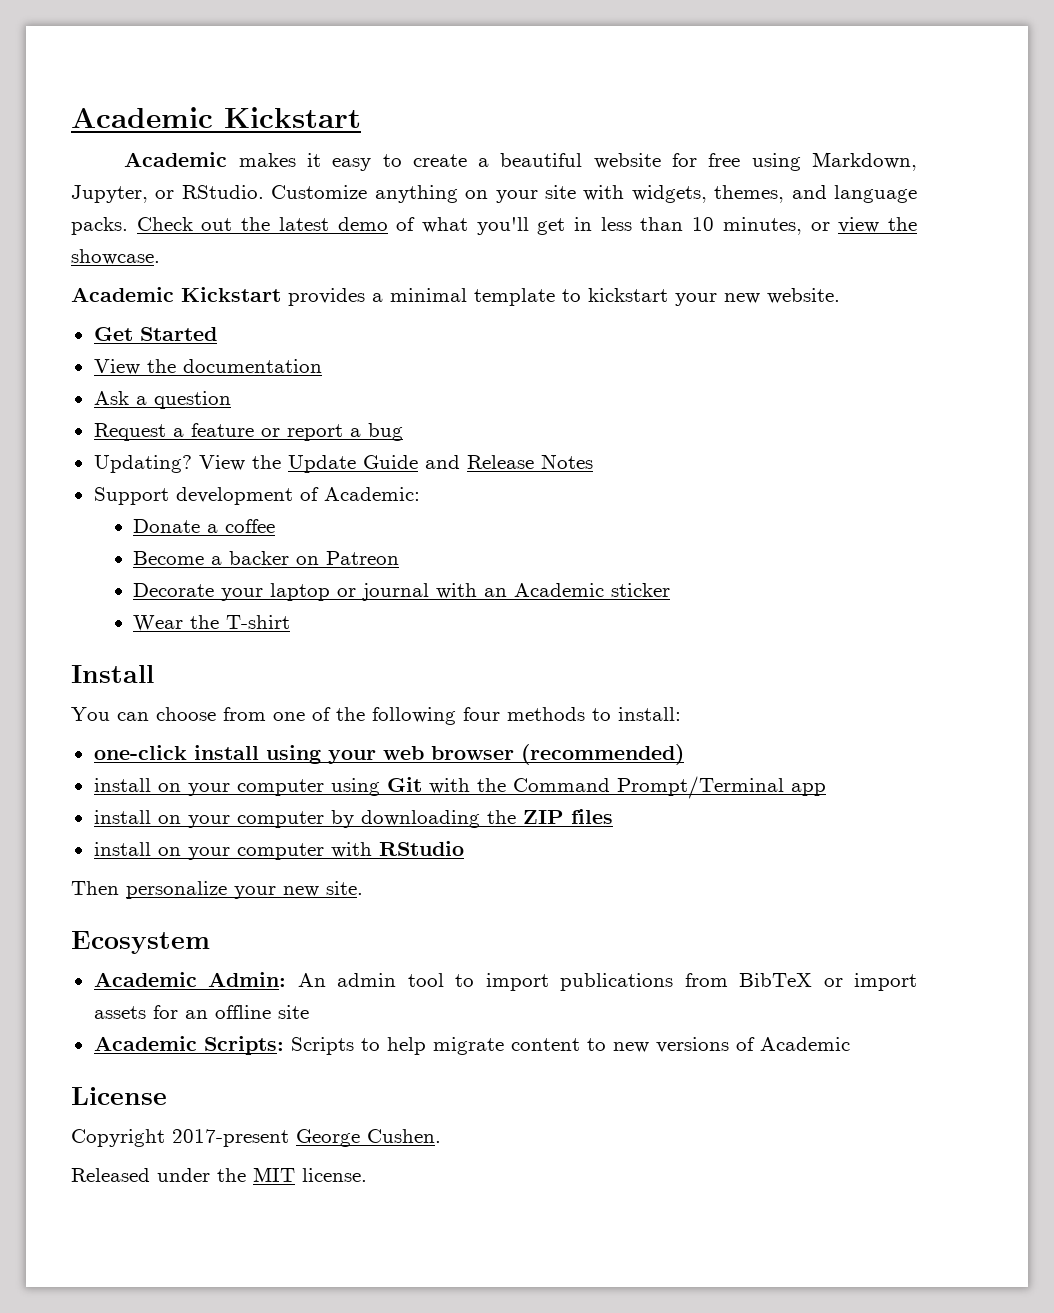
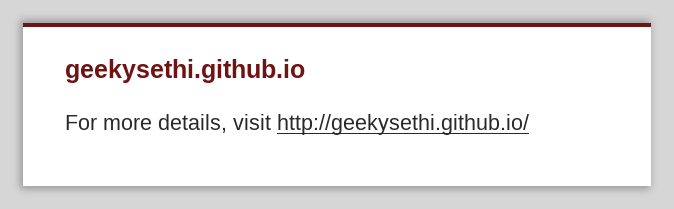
[71,107,361,128] [124,152,918,171] [71,185,917,203] [71,217,918,235] [71,249,160,265] [71,287,840,306] [93,327,217,341] [93,359,322,375] [93,391,231,409] [93,423,403,441] [93,454,593,473] [93,487,420,505] [133,519,276,533] [133,551,400,565] [133,583,671,601] [133,615,291,631] [71,665,154,683] [71,707,681,725] [93,744,684,765] [93,776,826,799] [93,809,613,828] [93,841,464,860] [71,881,363,899] [71,931,210,954] [93,972,917,991] [93,1005,309,1019] [93,1036,850,1055] [71,1087,167,1105] [71,1129,441,1147] [71,1167,367,1182] Academic Kickstart // Academic makes it easy to create a beautiful website for free using Markdown, Jupyter, or RStudio. Customize anything on your site with widgets, themes, and language packs. Check out the latest demo of what you'll get in less than 10 minutes, or view the showcase. // Academic Kickstart provides a minimal template to kickstart your new website. // Get Started // View the documentation // Ask a question // Request a feature or report a bug // Updating? View the Update Guide and Release Notes // Support development of Academic: // Donate a coffee // Become a backer on Patreon // Decorate your laptop or journal with an Academic sticker // Wear the T-shirt // Install // You can choose from one of the following four methods to install: // one-click install using your web browser (recommended) // install on your computer using Git with the Command Prompt/Terminal app // install on your computer by downloading the ZIP files // install on your computer with RStudio // Then personalize your new site. // Ecosystem // Academic Admin: An admin tool to import publications from BibTeX or import assets for an offline site // Academic Scripts: Scripts to help migrate content to new versions of Academic // License // Copyright 2017-present George Cushen. // Released under the MIT license. -> [65,59,305,83] [65,114,529,135] geekysethi.github.io // For more details, visit http://geekysethi.github.io/

